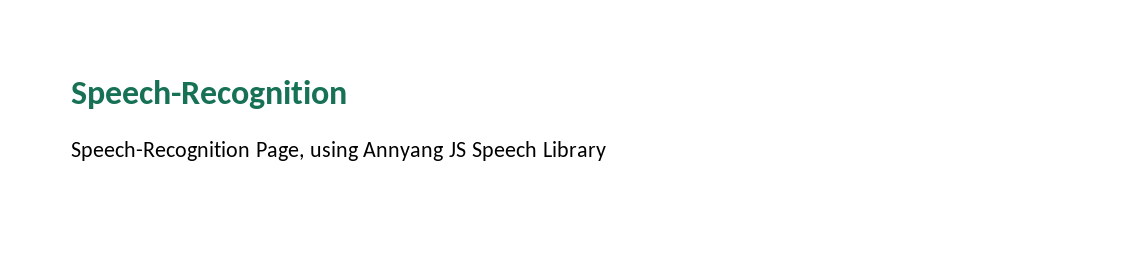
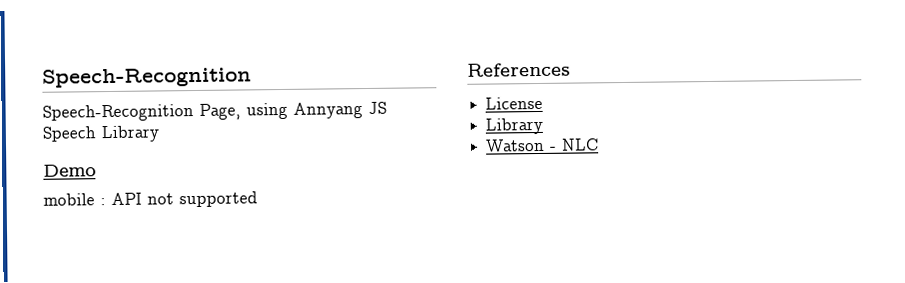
(606, 151) none -> [43,164,96,177] [43,191,258,208] [467,62,571,77] [485,96,544,110] [485,117,544,135] [485,138,600,152] // Demo // mobile : API not supported // References // License // Library // Watson - NLC

